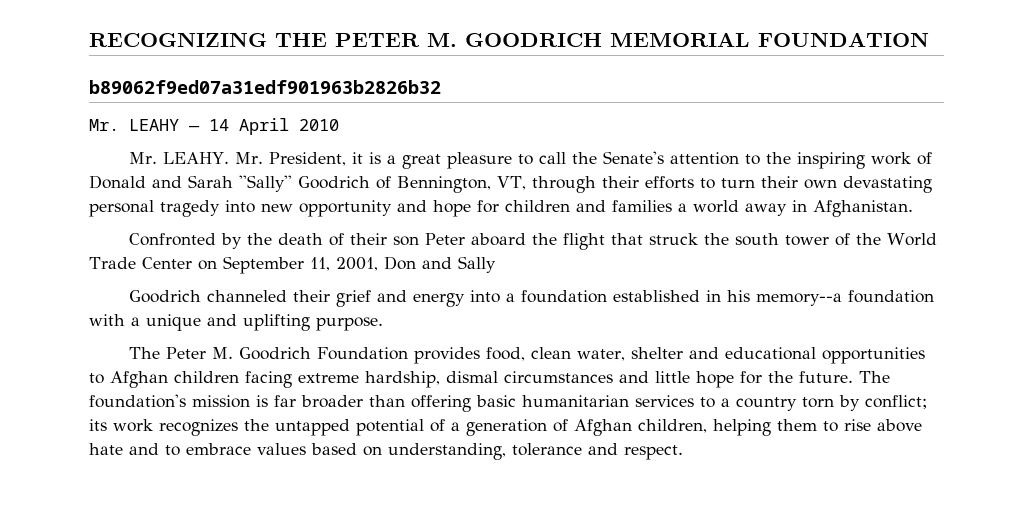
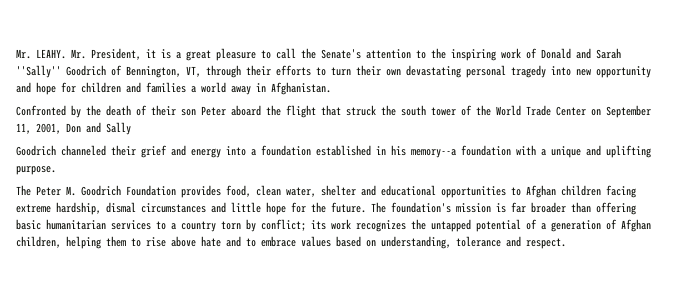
[89,32,929,47] [89,80,441,94] [89,118,339,135] RECOGNIZING THE PETER M. GOODRICH MEMORIAL FOUNDATION // b89062f9ed07a31edf901963b2826b32 // Mr. LEAHY — 14 April 2010 // -> (16, 54) none

